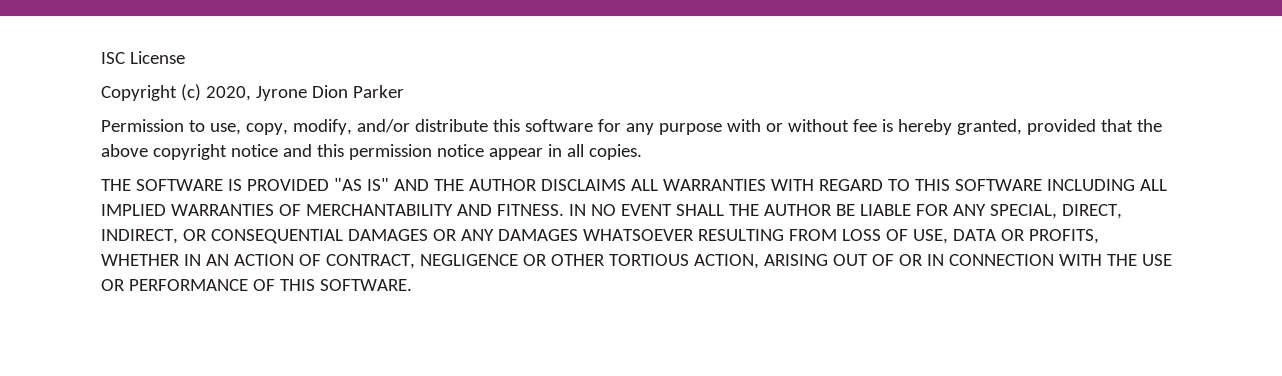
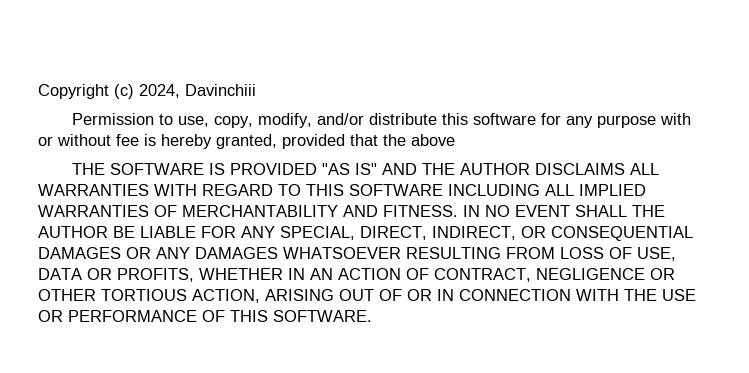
[101,51,185,64] [101,84,404,101] ISC License // Copyright (c) 2020, Jyrone Dion Parker -> [38,84,256,99] Copyright (c) 2024, Davinchiii
[152,144,642,160] copyright notice and this permission notice appear in all copies. -> (455, 140) none

